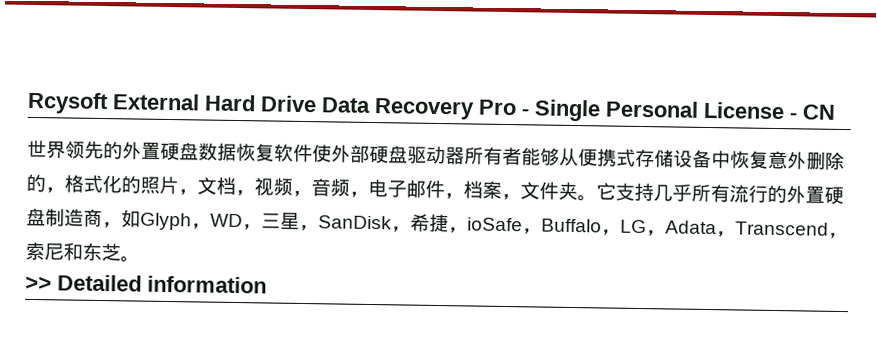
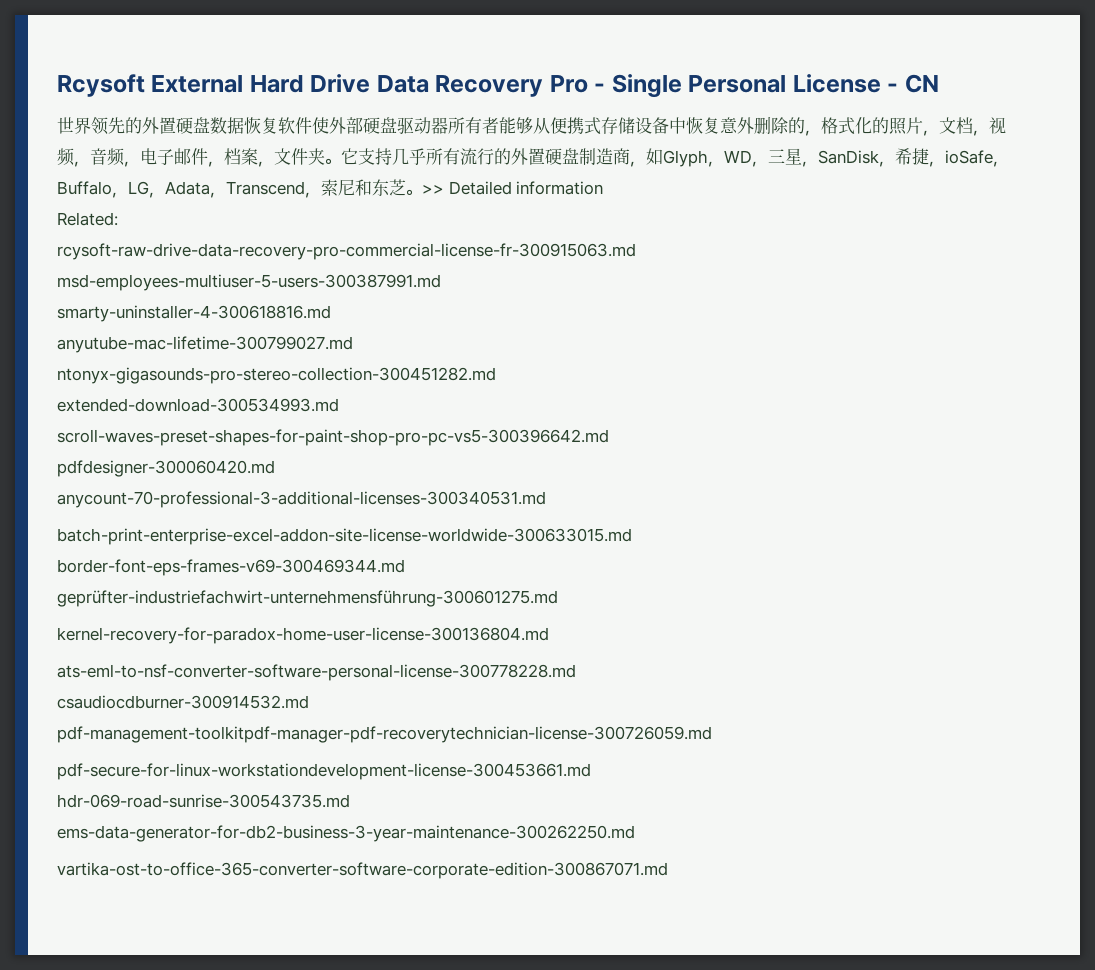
(140, 259) // -> (422, 192) none
(267, 284) none -> [57,212,118,226] [57,243,636,260] [57,274,441,291] [57,305,331,322] [57,336,353,353] [57,367,496,384] [57,398,339,412] [57,429,609,446] [57,460,275,477] [57,491,546,508] [57,528,632,545] [57,559,405,576] [57,590,558,607] [57,627,549,644] [57,664,576,681] [57,695,309,709] [57,726,712,743] [57,763,591,780] [57,794,350,808] [57,825,635,842] [57,862,668,879] // Related: // rcysoft-raw-drive-data-recovery-pro-commercial-license-fr-300915063.md // msd-employees-multiuser-5-users-300387991.md // smarty-uninstaller-4-300618816.md // anyutube-mac-lifetime-300799027.md // ntonyx-gigasounds-pro-stereo-collection-300451282.md // extended-download-300534993.md // scroll-waves-preset-shapes-for-paint-shop-pro-pc-vs5-300396642.md // pdfdesigner-300060420.md // anycount-70-professional-3-additional-licenses-300340531.md // batch-print-enterprise-excel-addon-site-license-worldwide-300633015.md // border-font-eps-frames-v69-300469344.md // geprüfter-industriefachwirt-unternehmensführung-300601275.md // kernel-recovery-for-paradox-home-user-license-300136804.md // ats-eml-to-nsf-converter-software-personal-license-300778228.md // csaudiocdburner-300914532.md // pdf-management-toolkitpdf-manager-pdf-recoverytechnician-license-300726059.md // pdf-secure-for-linux-workstationdevelopment-license-300453661.md // hdr-069-road-sunrise-300543735.md // ems-data-generator-for-db2-business-3-year-maintenance-300262250.md // vartika-ost-to-office-365-converter-software-corporate-edition-300867071.md

